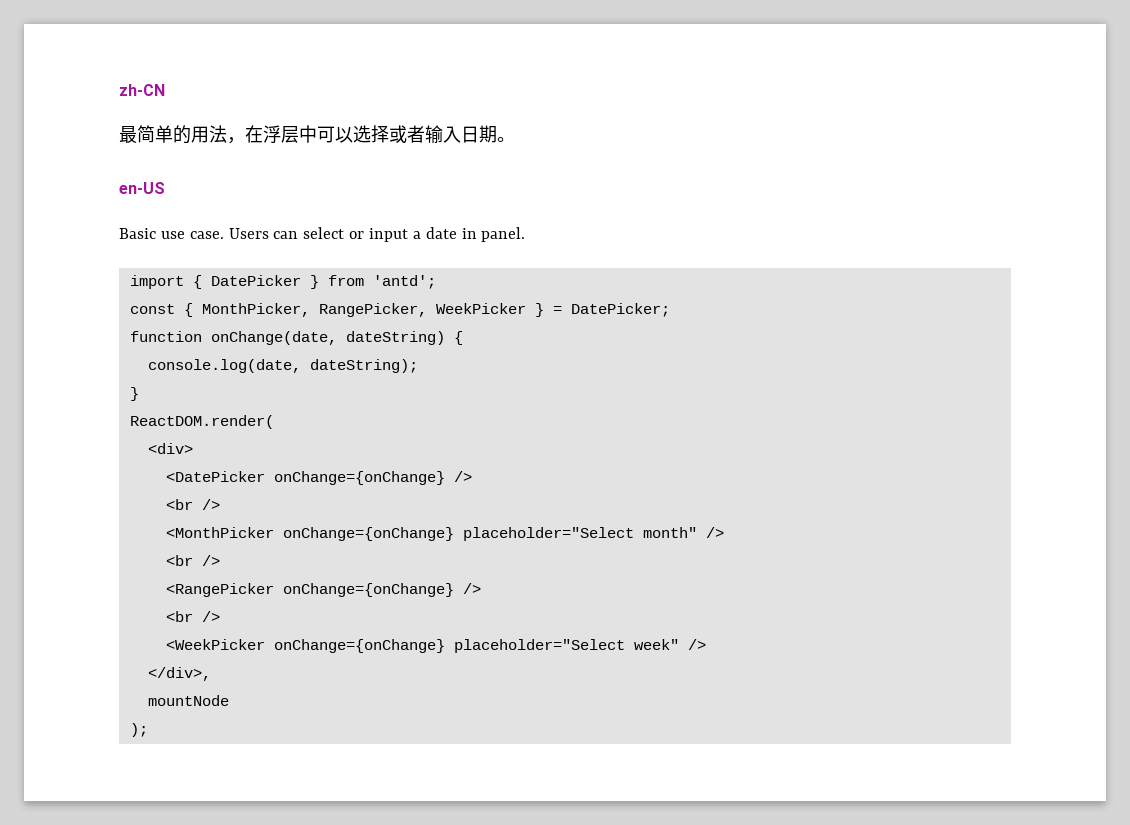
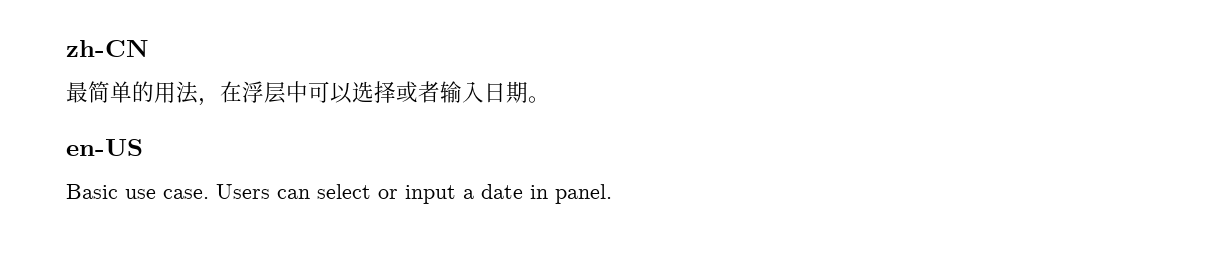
[129,275,436,289] [129,303,670,317] [129,331,463,345] [147,359,418,373] [129,387,139,401] [129,415,274,429] [147,443,193,454] [165,471,472,485] [165,499,220,510] [165,527,724,541] [165,555,220,566] [165,583,481,597] [165,611,220,622] [165,639,706,653] [147,667,211,681] [147,695,229,706] [129,723,148,737] // import { DatePicker } from 'antd'; // const { MonthPicker, RangePicker, WeekPicker } = DatePicker; // function onChange(date, dateString) { // console.log(date, dateString); // } // ReactDOM.render( // <div> // <DatePicker onChange={onChange} /> // <br /> // <MonthPicker onChange={onChange} placeholder="Select month" /> // <br /> // <RangePicker onChange={onChange} /> // <br /> // <WeekPicker onChange={onChange} placeholder="Select week" /> // </div>, // mountNode // ); -> (612, 194) none

